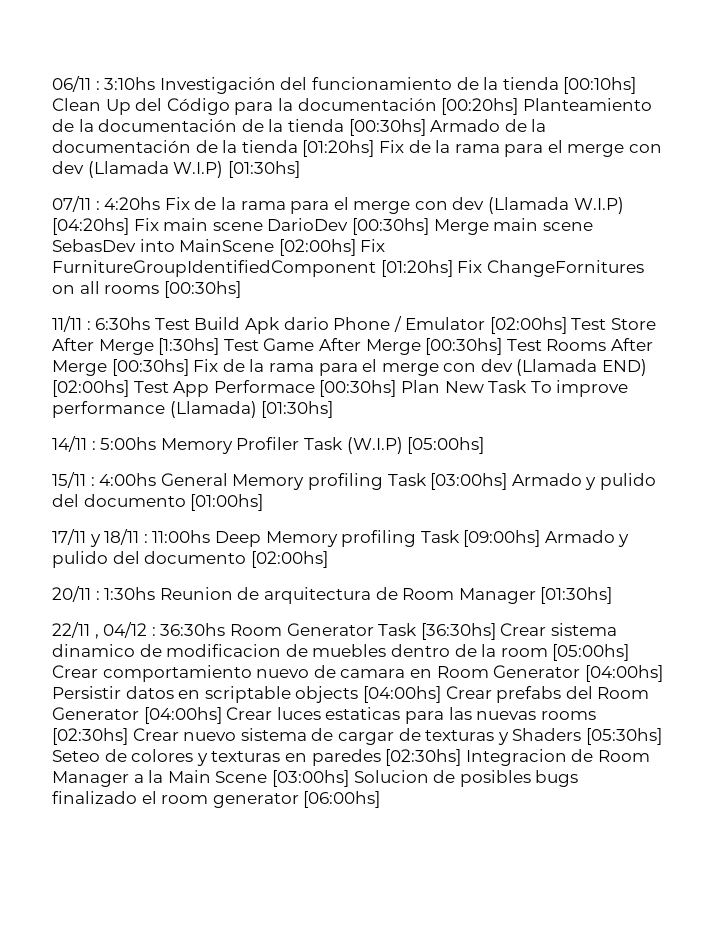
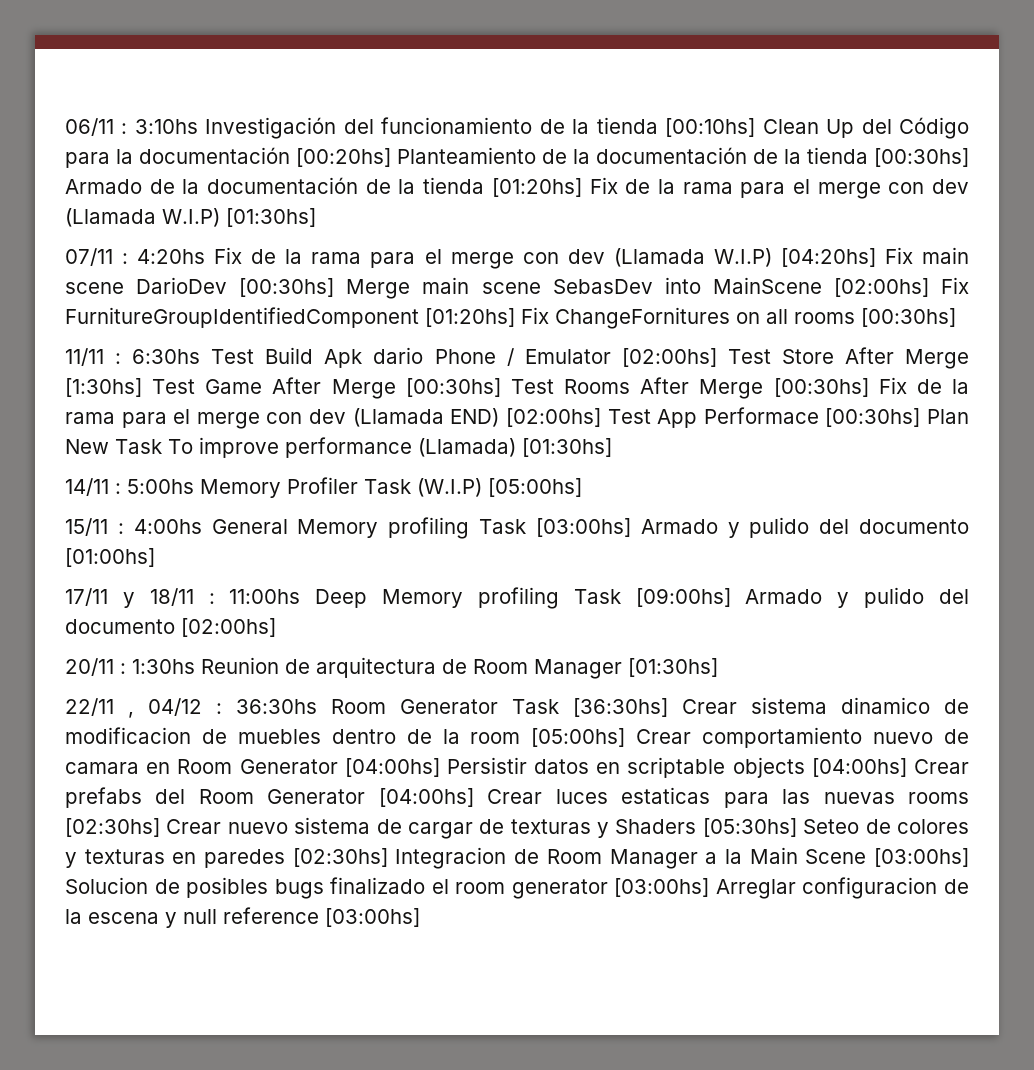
[303,791,381,808] [06:00hs] -> [614,877,969,899] [65,907,420,928] [03:00hs] Arreglar configuracion de la escena y null reference [03:00hs]

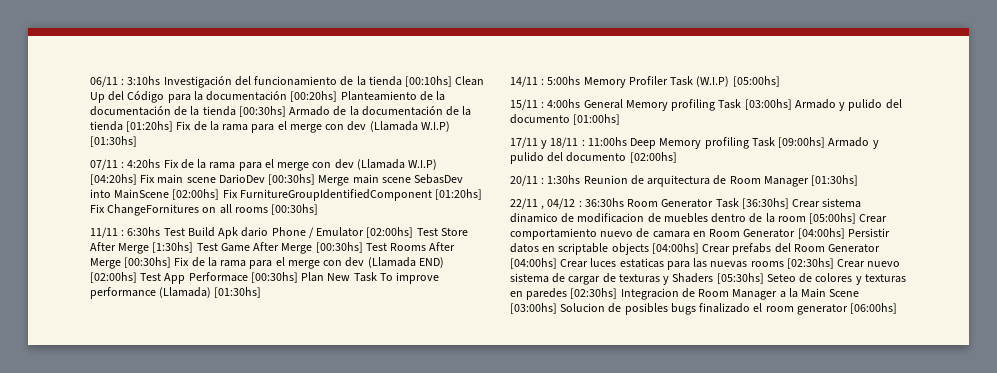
[614,877,969,899] [65,907,420,928] [03:00hs] Arreglar configuracion de la escena y null reference [03:00hs] -> [850,303,898,314] [06:00hs]

